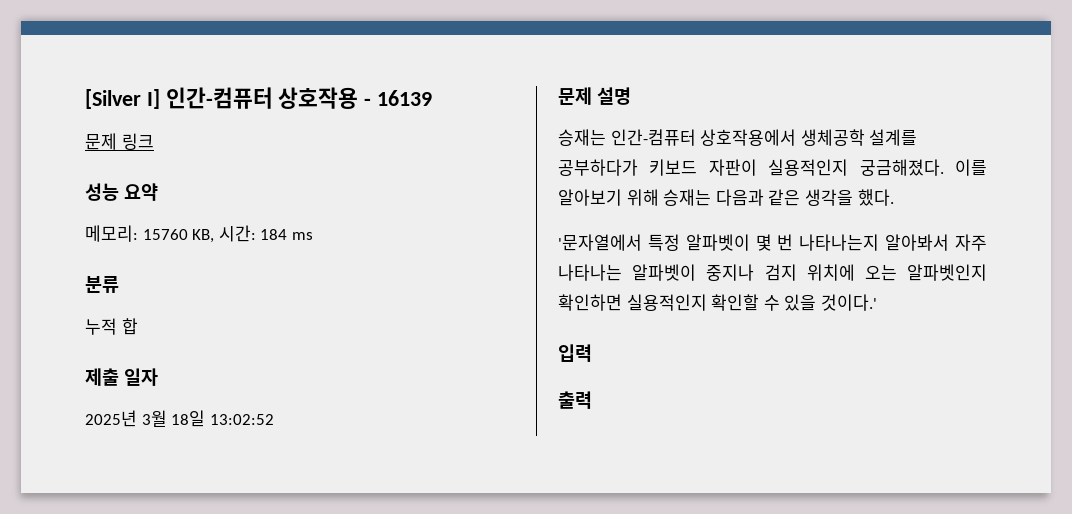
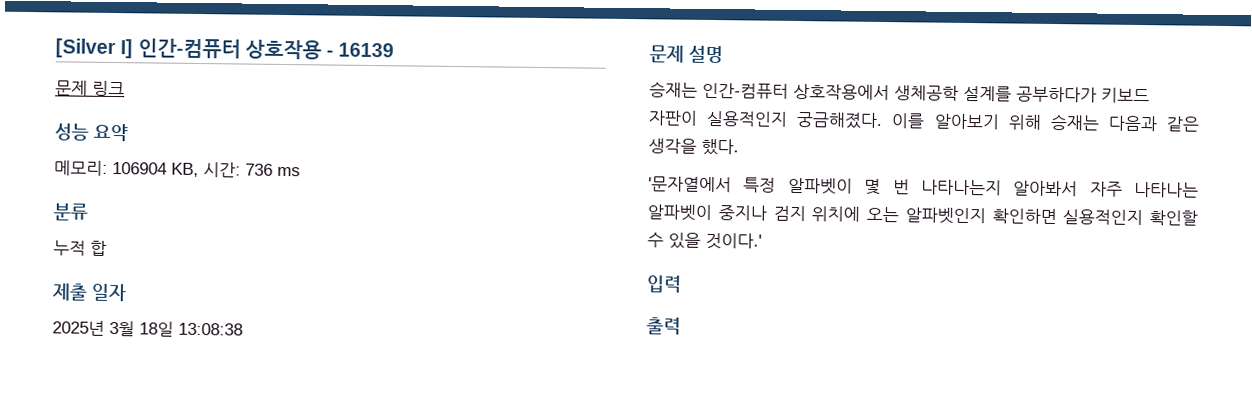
[142,229,188,240] 15760 -> [112,161,167,175] 106904
[260,229,288,240] 184 -> [245,163,273,176] 736
[209,414,274,425] 13:02:52 -> [178,322,243,336] 13:08:38

